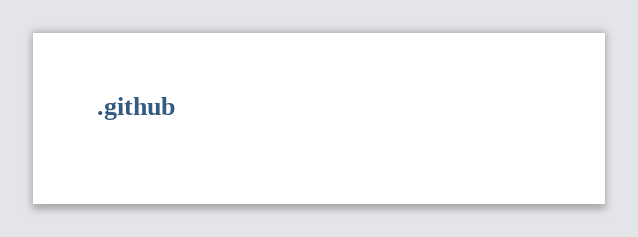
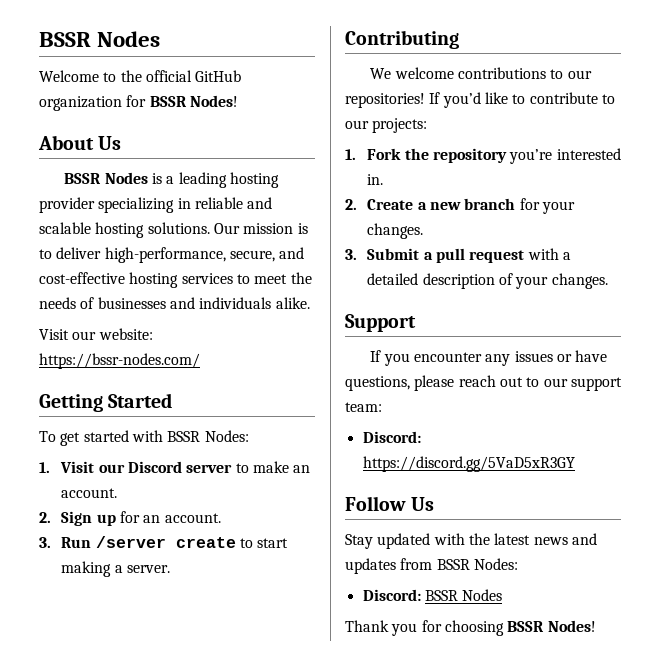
[97,97,175,120] .github -> [39,31,161,47] [39,70,242,82] [39,95,238,111] [38,135,122,150] [64,172,279,188] [39,197,273,213] [39,222,308,238] [39,247,305,263] [39,272,312,288] [39,297,310,309] [39,328,153,340] [39,353,200,369] [39,393,173,412] [39,430,249,446] [39,461,311,473] [61,488,118,498] [39,511,221,526] [39,536,289,548] [61,561,170,577] [345,30,459,49] [370,67,592,79] [345,92,615,108] [345,118,428,133] [345,148,621,164] [367,174,384,185] [345,198,575,214] [367,223,424,239] [345,248,571,263] [367,273,608,289] [345,314,416,332] [370,350,608,366] [345,375,622,391] [345,402,382,412] [362,431,421,443] [362,456,575,472] [345,496,435,511] [345,533,597,549] [345,558,518,574] [362,589,503,601] [345,620,596,636] BSSR Nodes // Welcome to the official GitHub organization for BSSR Nodes! // About Us // BSSR Nodes is a leading hosting provider specializing in reliable and scalable hosting solutions. Our mission is to deliver high-performance, secure, and cost-effective hosting services to meet the needs of businesses and individuals alike. // Visit our website: https://bssr-nodes.com/ // Getting Started // To get started with BSSR Nodes: // 1. Visit our Discord server to make an account. // 2. Sign up for an account. // 3. Run /server create to start making a server. // Contributing // We welcome contributions to our repositories! If you’d like to contribute to our projects: // 1. Fork the repository you’re interested in. // 2. Create a new branch for your changes. // 3. Submit a pull request with a detailed description of your changes. // Support // If you encounter any issues or have questions, please reach out to our support team: // Discord: https://discord.gg/5VaD5xR3GY // Follow Us // Stay updated with the latest news and updates from BSSR Nodes: // Discord: BSSR Nodes // Thank you for choosing BSSR Nodes!

